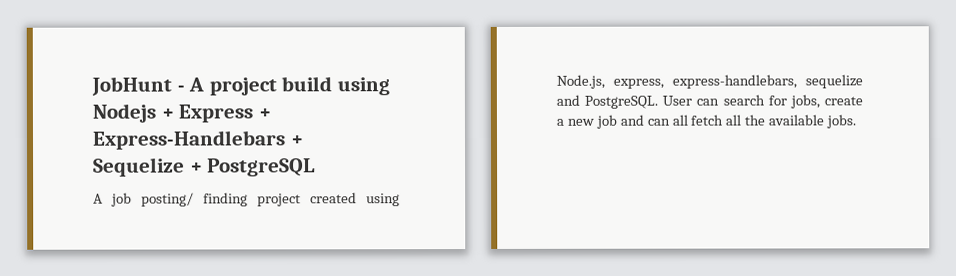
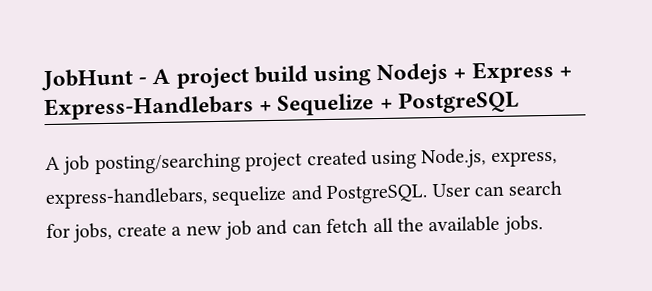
[141,192,248,207] posting/ finding -> [94,152,241,175] posting/searching
[671,114,688,126] all -> (322, 228) none

